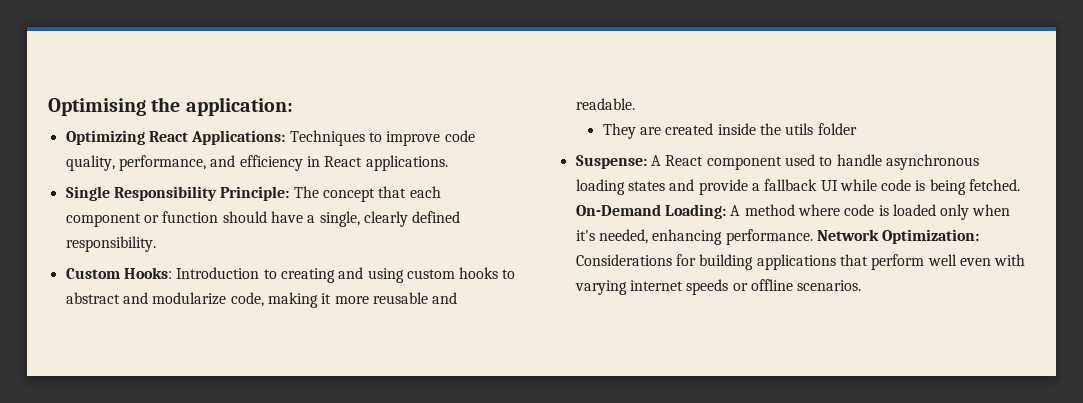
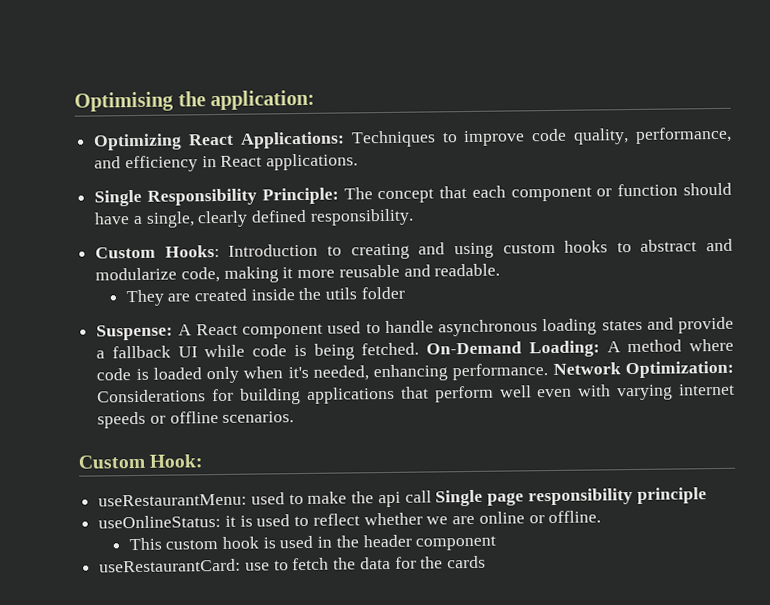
(862, 285) none -> [78,454,204,469] [98,487,707,508] [98,510,602,529] [128,534,497,551] [99,555,487,573] // Custom Hook: // useRestaurantMenu: used to make the api call Single page responsibility principle // useOnlineStatus: it is used to reflect whether we are online or offline. // This custom hook is used in the header component // useRestaurantCard: use to fetch the data for the cards

